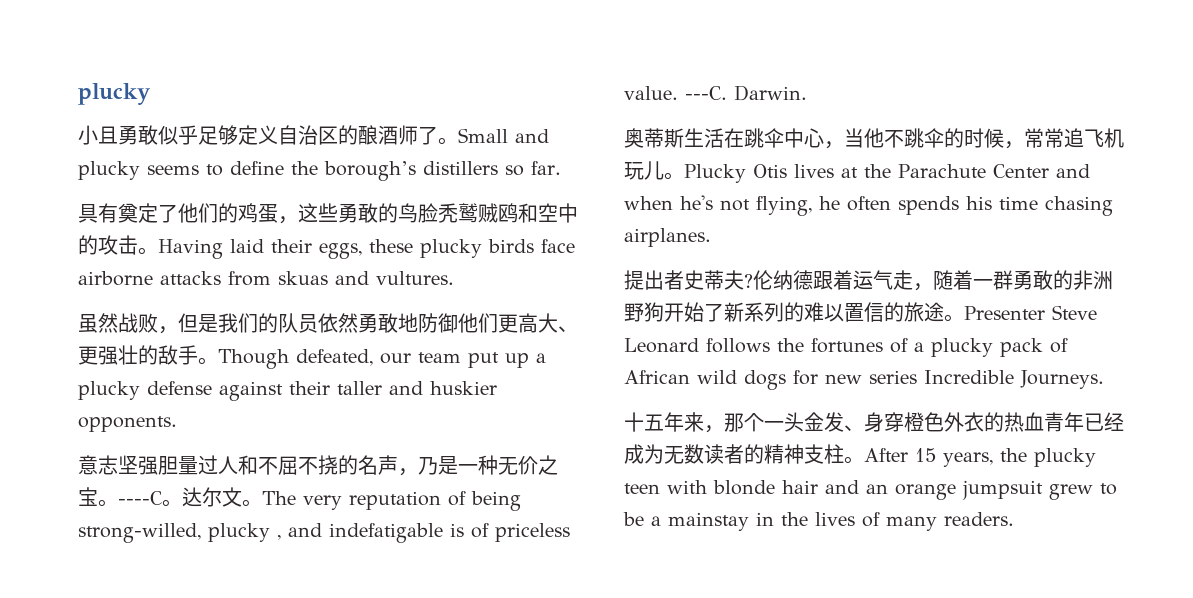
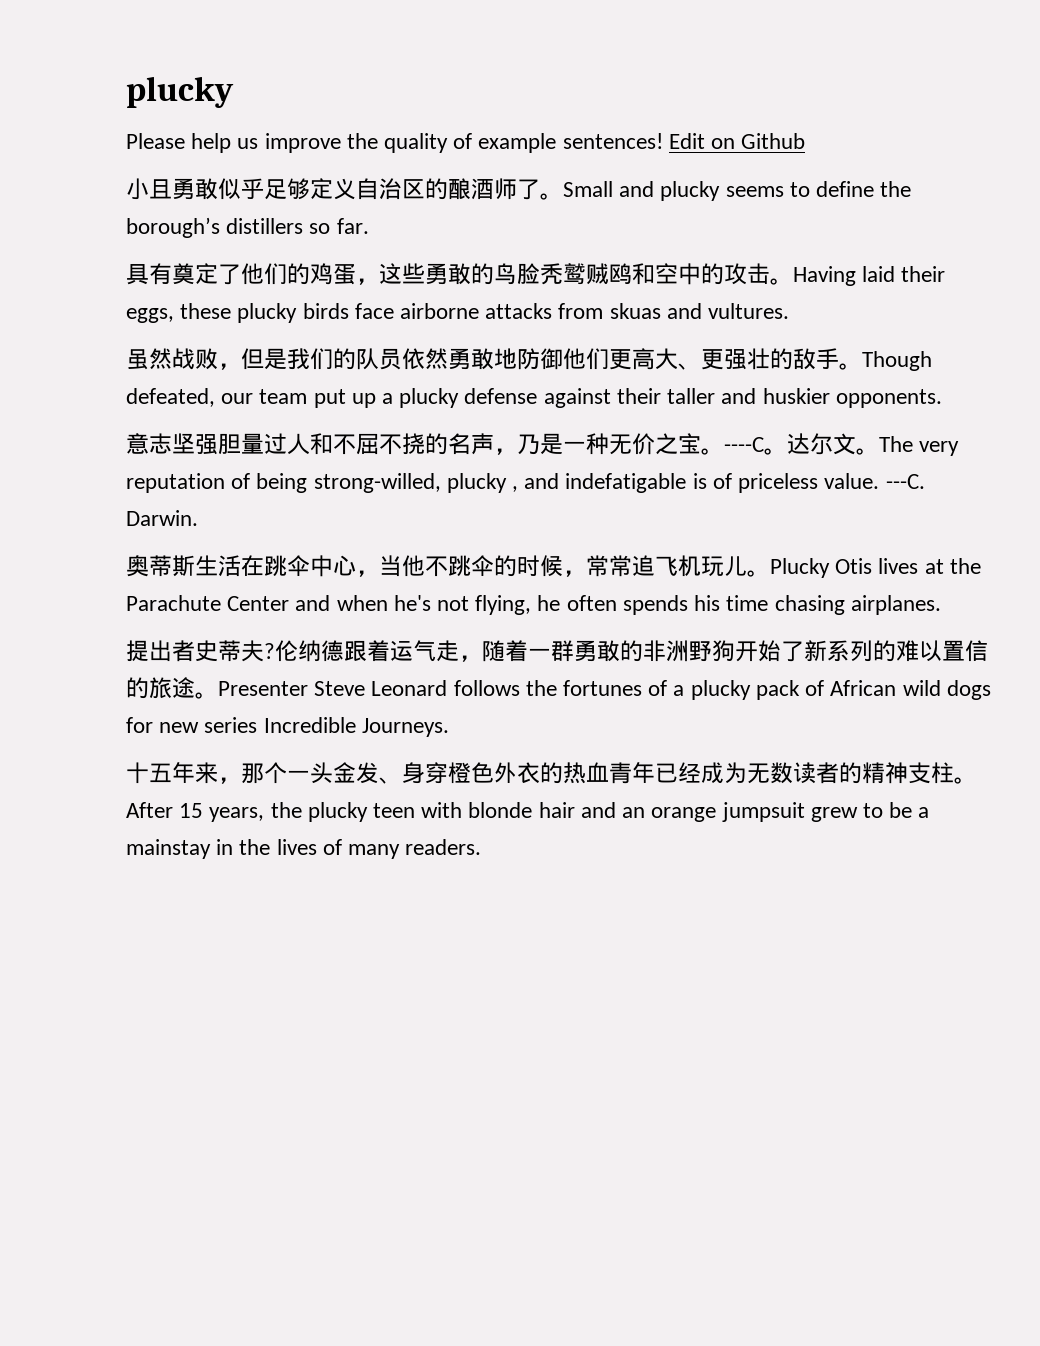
[78,83,151,105] plucky -> [126,76,234,108] [126,133,806,153] plucky // Please help us improve the quality of example sentences! Edit on Github

